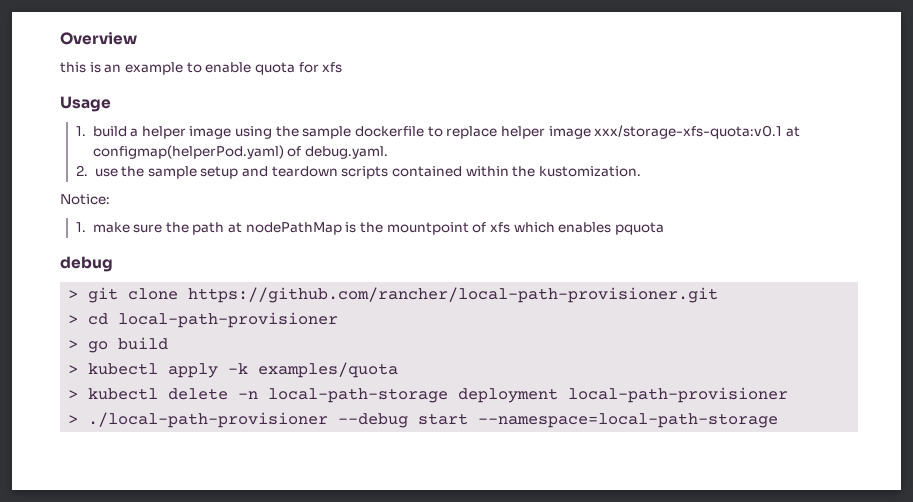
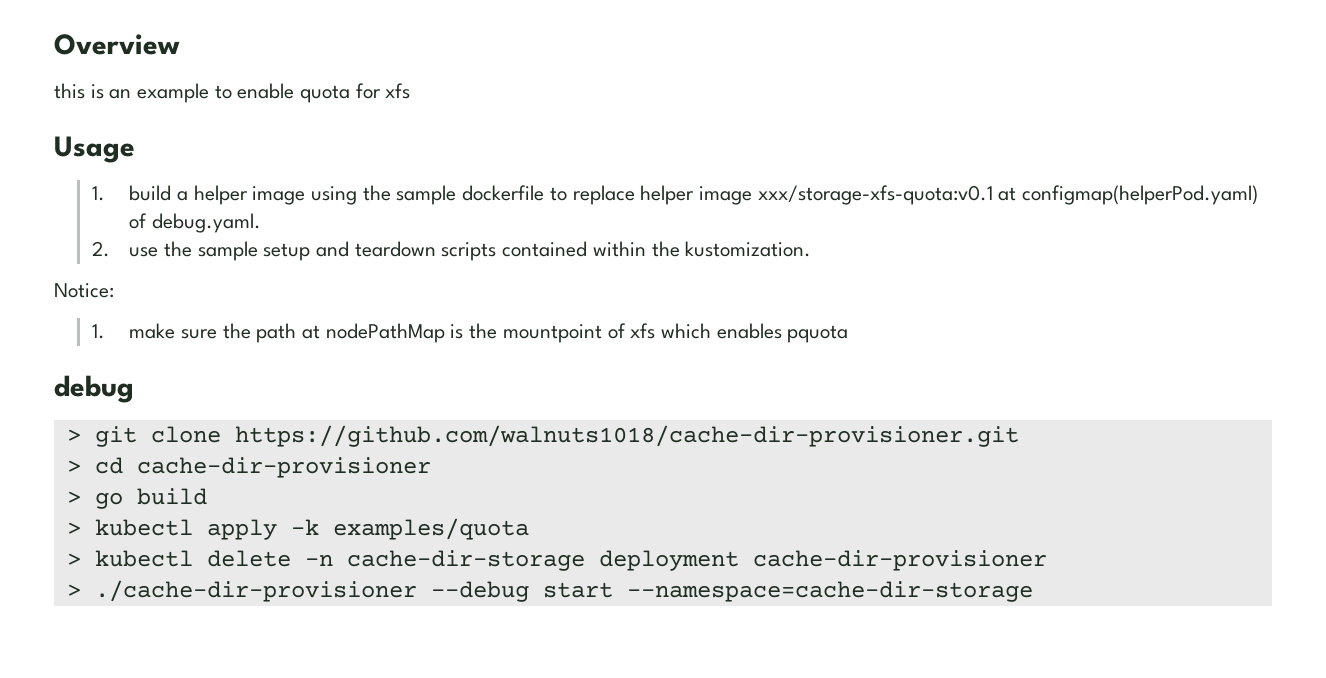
[188,287,719,303] https://github.com/rancher/local-path-provisioner.git -> [234,425,1019,447] https://github.com/walnuts1018/cache-dir-provisioner.git
[118,312,339,328] local-path-provisioner -> [136,457,431,478] cache-dir-provisioner
[268,387,789,403] [68,412,329,428] local-path-storage deployment local-path-provisioner // > ./local-path-provisioner -> [346,550,1047,571] [66,580,417,602] cache-dir-storage deployment cache-dir-provisioner // > ./cache-dir-provisioner
[478,413,779,428] --namespace=local-path-storage -> [626,581,1033,602] --namespace=cache-dir-storage

